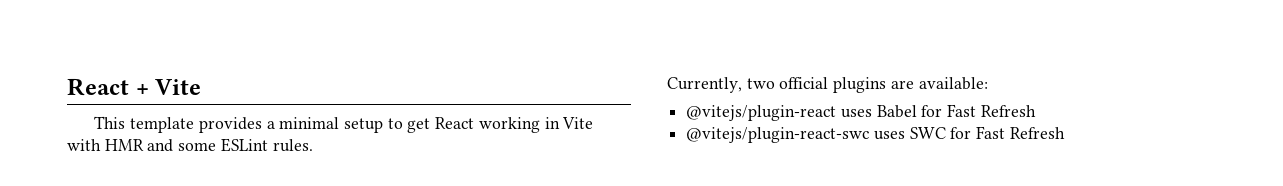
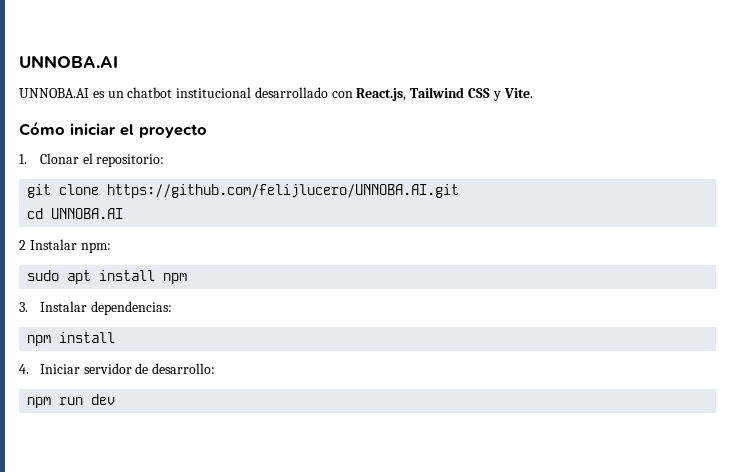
[67,78,202,96] [94,116,594,133] [67,138,313,152] [667,77,988,93] [686,104,1036,121] [686,126,1065,143] React + Vite // This template provides a minimal setup to get React working in Vite with HMR and some ESLint rules. // Currently, two official plugins are available: // @vitejs/plugin-react uses Babel for Fast Refresh // @vitejs/plugin-react-swc uses SWC for Fast Refresh -> [19,55,118,68] [19,87,533,101] [19,121,207,138] [19,153,165,167] [27,184,460,198] [27,208,124,219] [19,239,111,253] [27,270,188,284] [19,301,172,315] [27,332,116,346] [19,363,216,374] [27,394,116,408] UNNOBA.AI // UNNOBA.AI es un chatbot institucional desarrollado con React.js, Tailwind CSS y Vite. // Cómo iniciar el proyecto // 1. Clonar el repositorio: // git clone https://github.com/felijlucero/UNNOBA.AI.git // cd UNNOBA.AI // 2 Instalar npm: // sudo apt install npm // 3. Instalar dependencias: // npm install // 4. Iniciar servidor de desarrollo: // npm run dev

